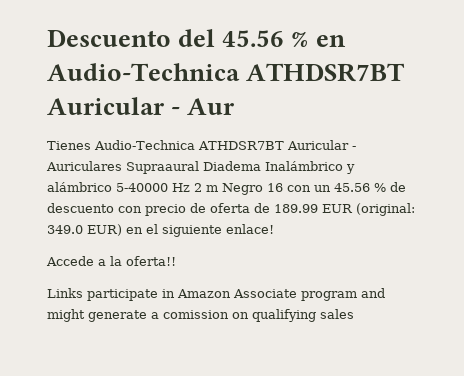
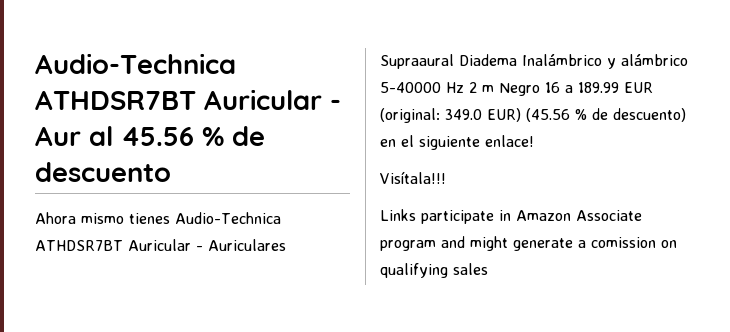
[47,29,346,48] Descuento del 45.56 % en -> (35, 63) none
[47,141,91,150] // Tienes -> [89,126,265,146] [35,162,171,182] [35,212,170,224] al 45.56 % de descuento // Ahora mismo tienes
[287,182,406,192] [47,203,270,216] con un 45.56 % de descuento con precio de oferta de -> [565,85,573,93] a
(122, 230) none -> [526,108,686,122] (45.56 % de descuento)
[46,256,176,266] Accede a la oferta!! -> [380,171,446,184] Visítala!!!

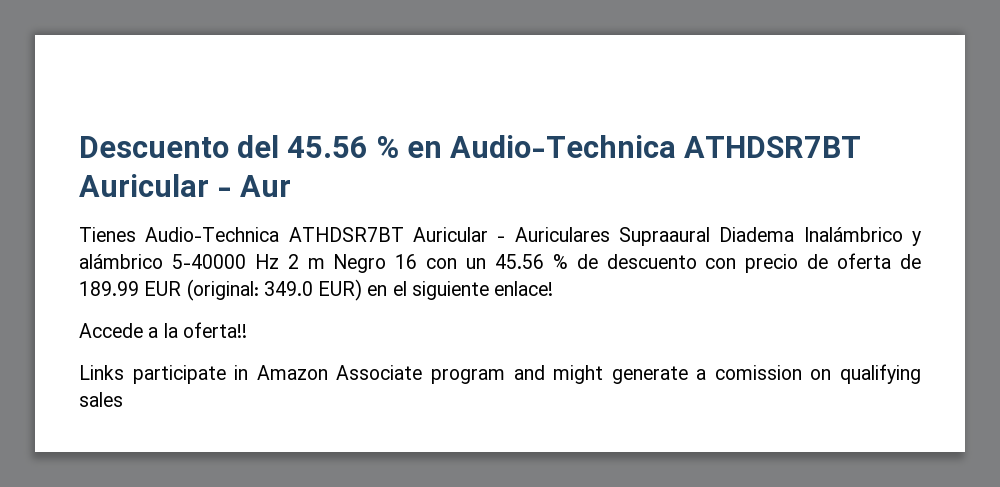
(35, 63) none -> [79,135,442,158] Descuento del 45.56 % en
[89,126,265,146] [35,162,171,182] [35,212,170,224] al 45.56 % de descuento // Ahora mismo tienes -> [79,227,136,242] // Tienes
[565,85,573,93] a -> [426,253,921,273] con un 45.56 % de descuento con precio de oferta de
[526,108,686,122] (45.56 % de descuento) -> (363, 290) none
[380,171,446,184] Visítala!!! -> [79,322,247,338] Accede a la oferta!!

